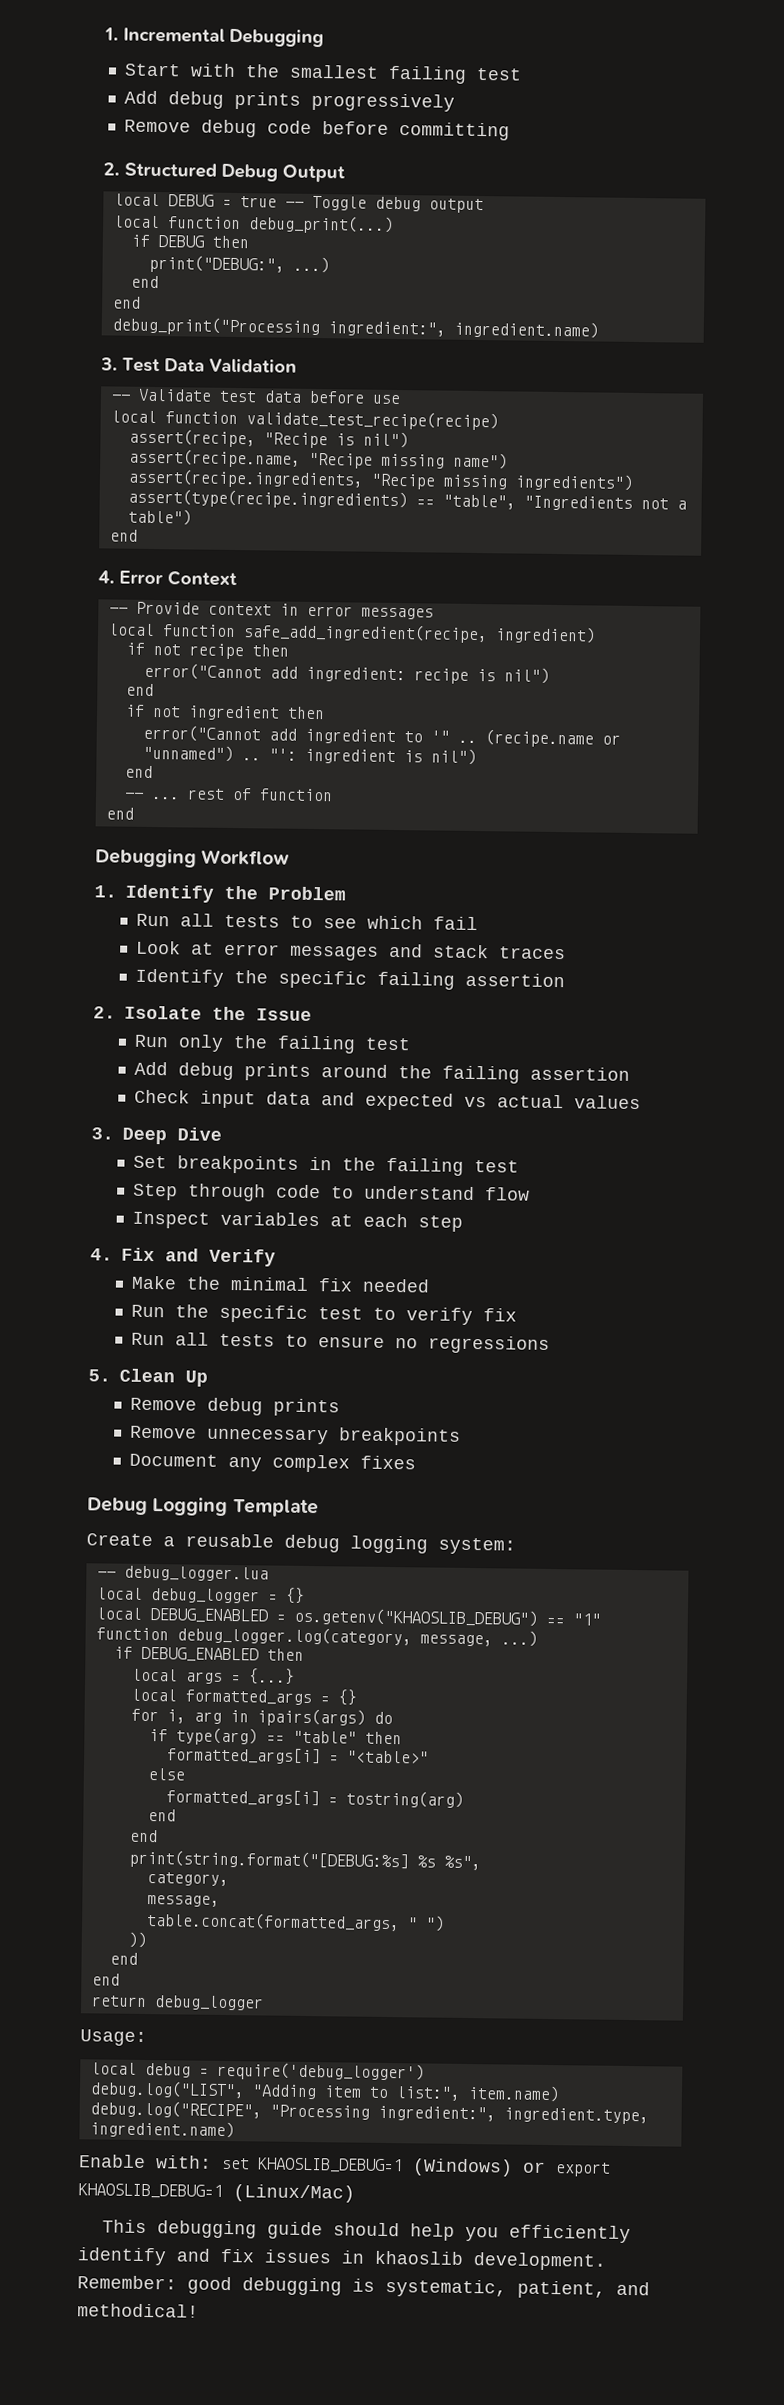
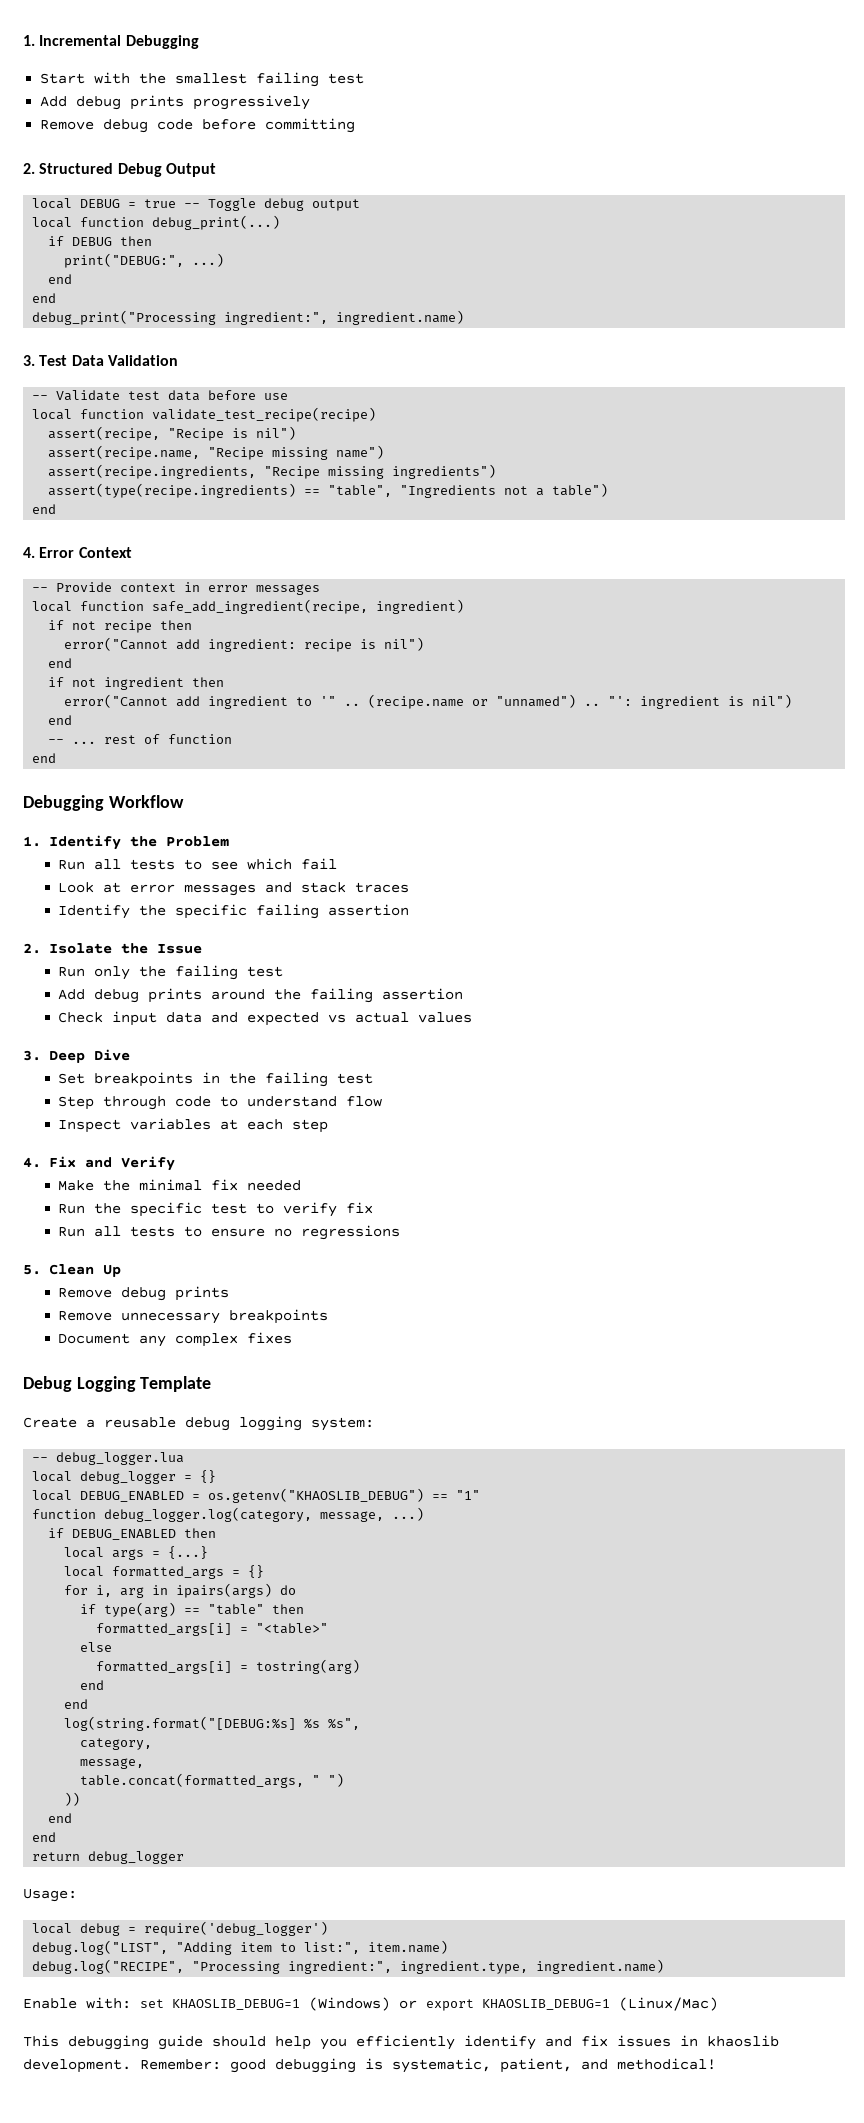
[128,1849,409,1871] print(string.format("[DEBUG:%s] -> [64,1716,297,1731] log(string.format("[DEBUG:%s]

